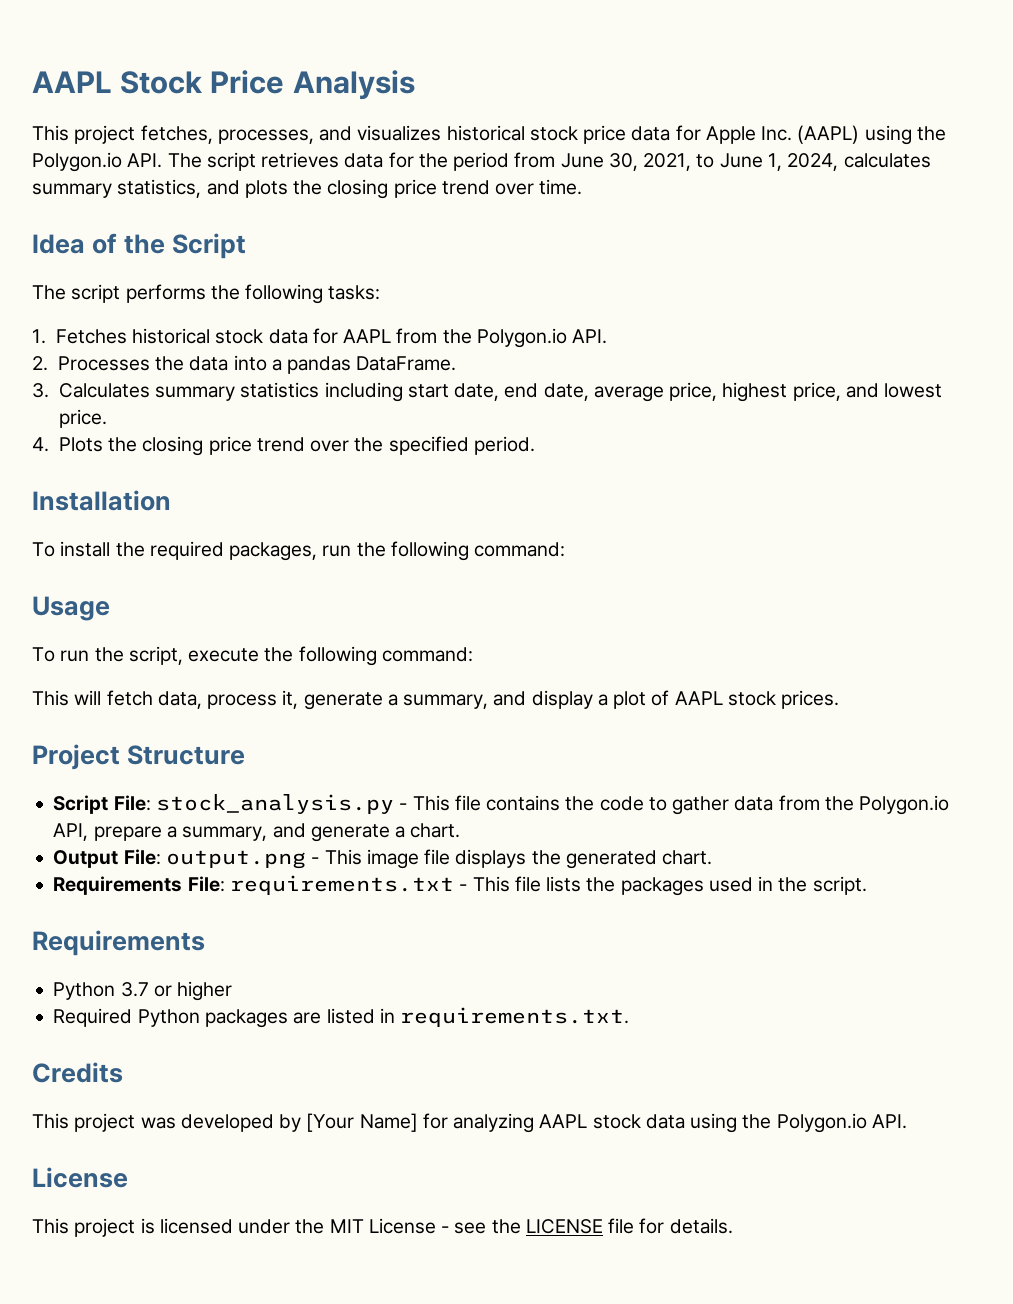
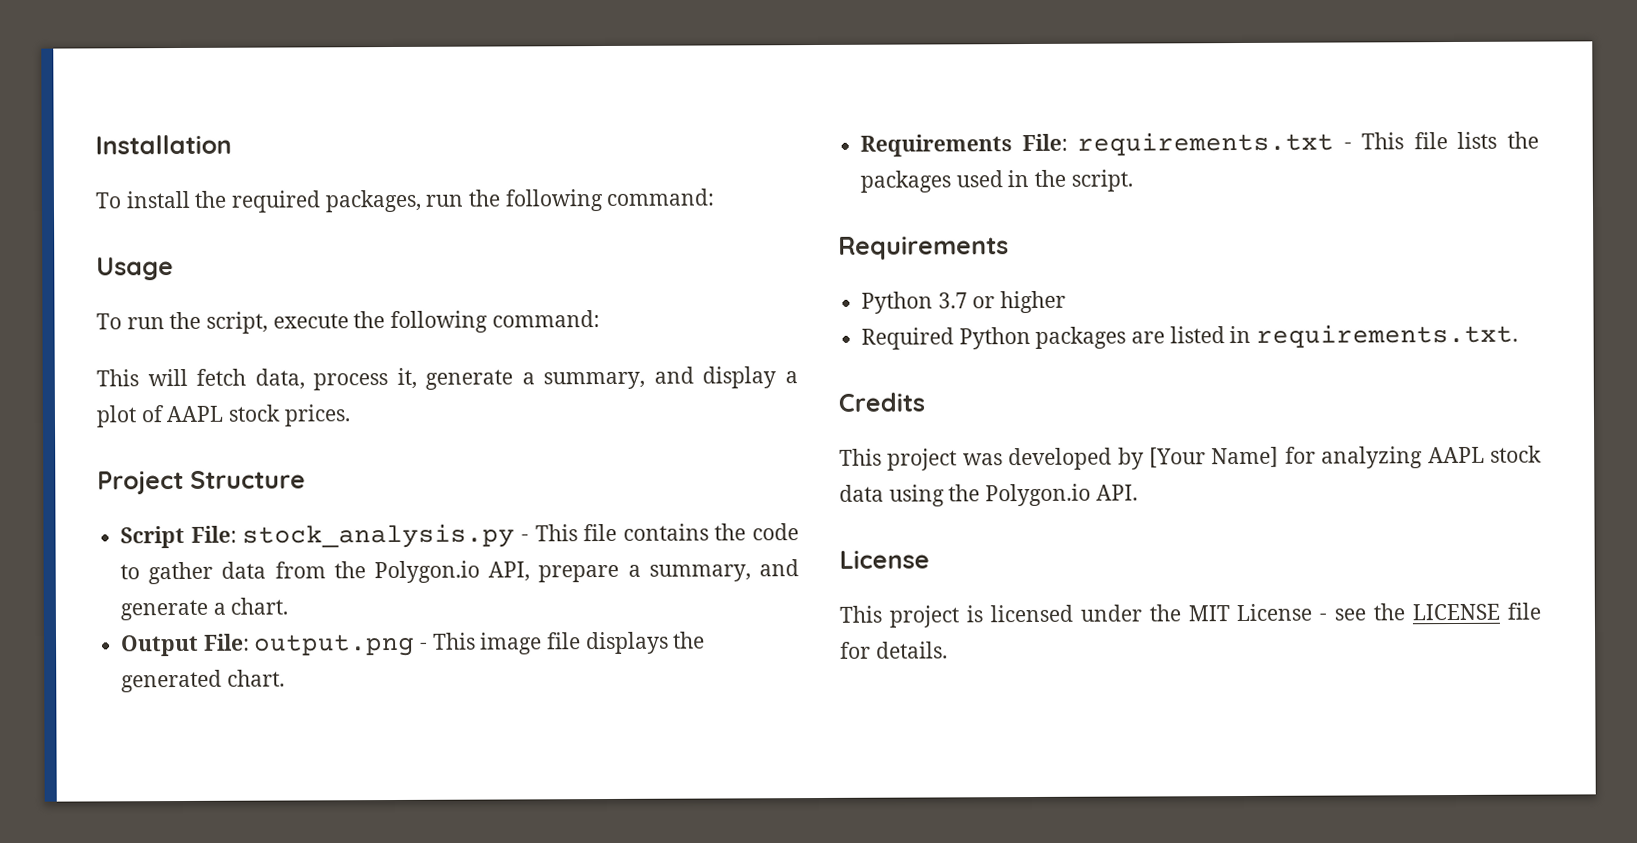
[32,70,415,100] [32,125,946,145] [32,152,931,172] [32,179,583,199] [32,233,247,259] [32,284,381,304] [32,328,608,348] [32,355,457,374] [32,382,943,402] [58,409,107,428] [32,436,535,456] AAPL Stock Price Analysis // This project fetches, processes, and visualizes historical stock price data for Apple Inc. (AAPL) using the Polygon.io API. The script retrieves data for the period from June 30, 2021, to June 1, 2024, calculates summary statistics, and plots the closing price trend over time. // Idea of the Script // The script performs the following tasks: // 1. Fetches historical stock data for AAPL from the Polygon.io API. // 2. Processes the data into a pandas DataFrame. // 3. Calculates summary statistics including start date, end date, average price, highest price, and lowest price. // 4. Plots the closing price trend over the specified period. // -> (95, 144) none

